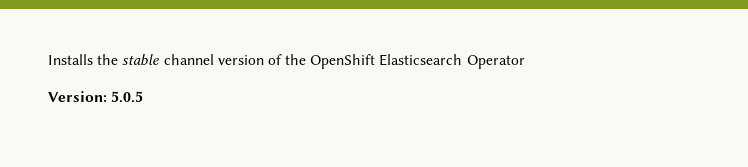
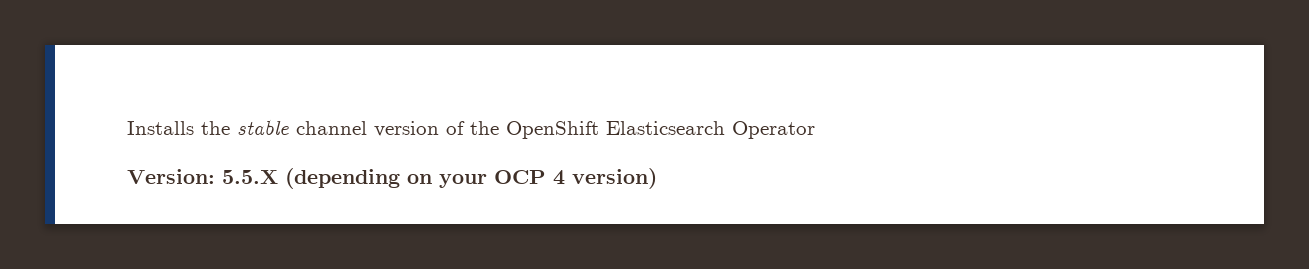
[111,91,144,103] 5.0.5 -> [222,168,657,189] 5.5.X (depending on your OCP 4 version)

